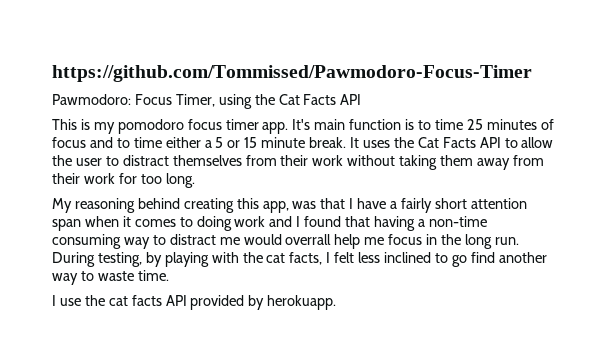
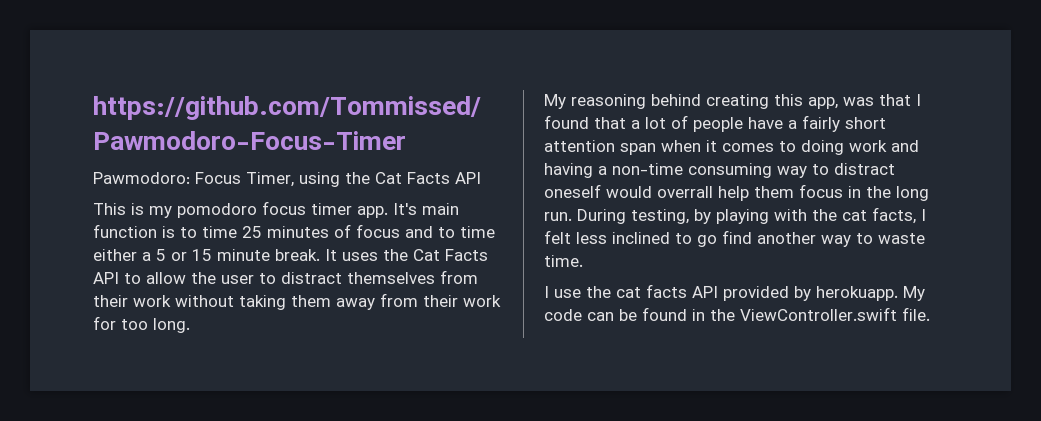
(354, 203) none -> [544,115,743,132] found that a lot of people
[296,216,371,227] I found that -> (919, 146) none
[219,237,240,245] me -> [544,184,601,198] oneself
[364,237,385,245] me -> [754,186,794,198] them
(337, 302) none -> [903,286,925,301] [544,307,930,321] My code can be found in the ViewController.swift file.

